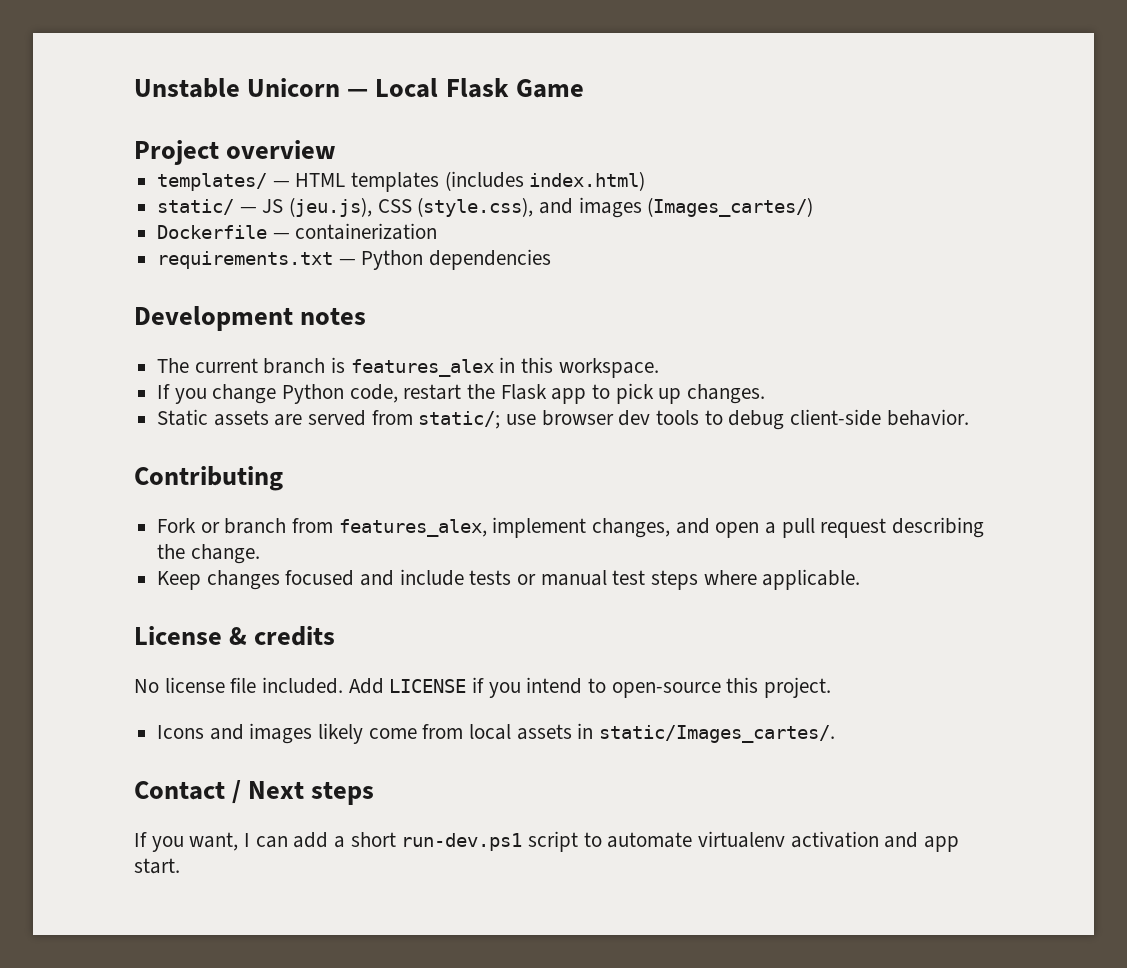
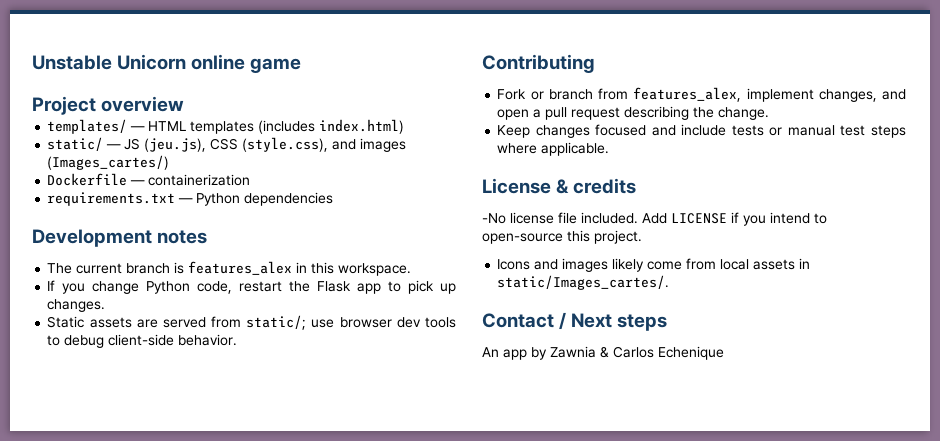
[347,78,584,98] — Local Flask Game -> [191,54,302,73] online game
[134,679,159,693] No -> [482,213,506,224] -No
[134,831,960,852] [134,858,180,874] If you want, I can add a short run-dev.ps1 script to automate virtualenv activation and app start. -> [482,346,724,360] An app by Zawnia & Carlos Echenique

